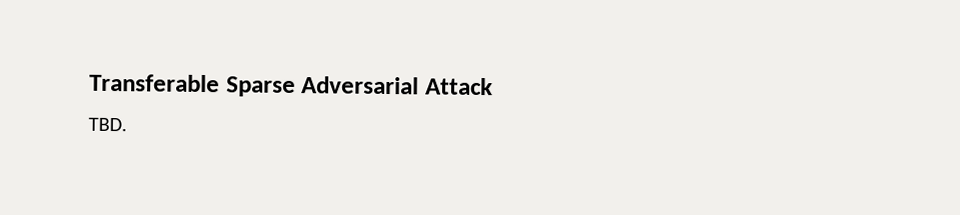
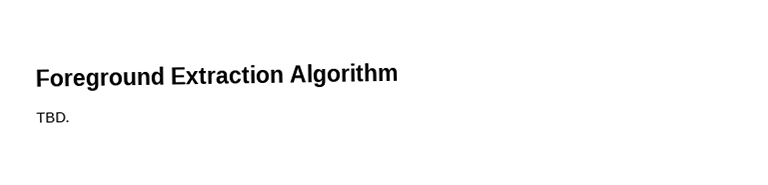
[89,73,493,97] Transferable Sparse Adversarial Attack -> [35,62,399,92] Foreground Extraction Algorithm

